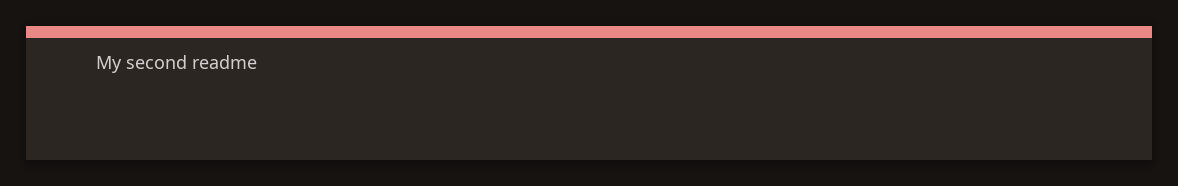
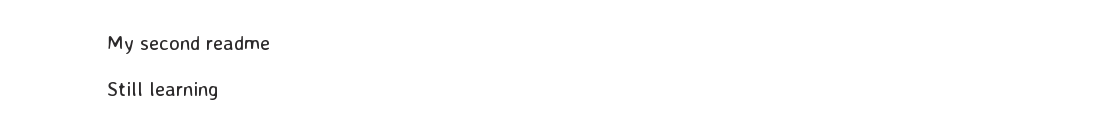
(257, 62) none -> [107,82,219,100] // Still learning

